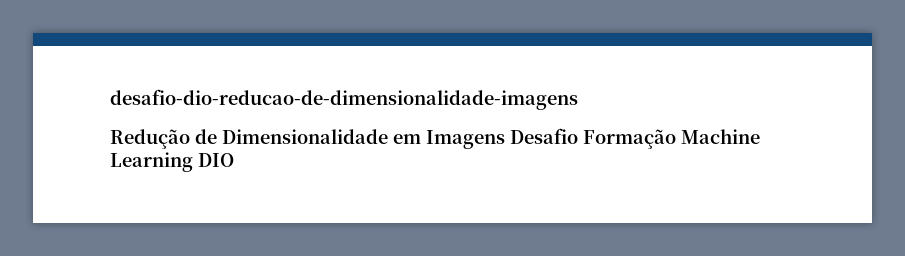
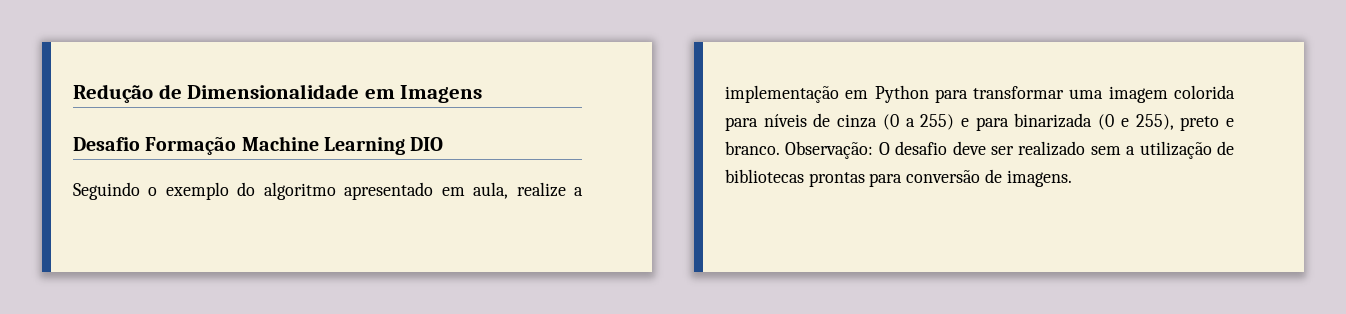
[110,89,578,110] desafio-dio-reducao-de-dimensionalidade-imagens // -> (73, 93) none
(505, 139) none -> (483, 94) //
(234, 160) none -> [73,182,584,200] [725,85,1235,103] [725,113,1234,131] [725,141,1234,159] [725,169,1072,187] // Seguindo o exemplo do algoritmo apresentado em aula, realize a implementação em Python para transformar uma imagem colorida para níveis de cinza (0 a 255) e para binarizada (0 e 255), preto e branco. Observação: O desafio deve ser realizado sem a utilização de bibliotecas prontas para conversão de imagens.

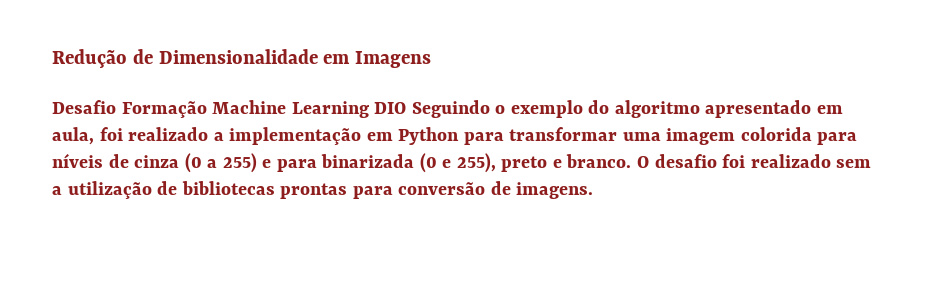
(444, 144) // -> (407, 108) none
[516,182,566,197] realize -> [99,127,209,141] foi realizado
[785,141,874,159] Observação: -> (632, 161) none
[952,141,1014,155] deve ser -> [722,154,746,168] foi

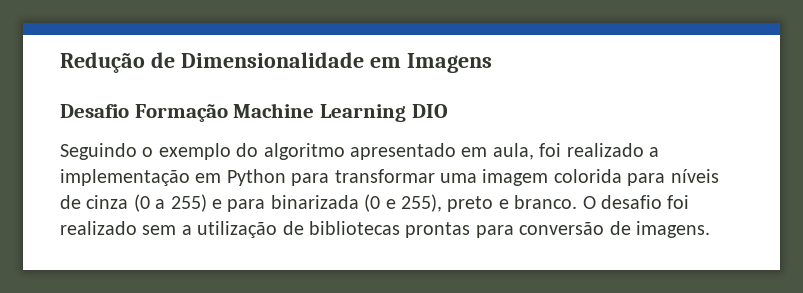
(407, 108) none -> (448, 111) //

